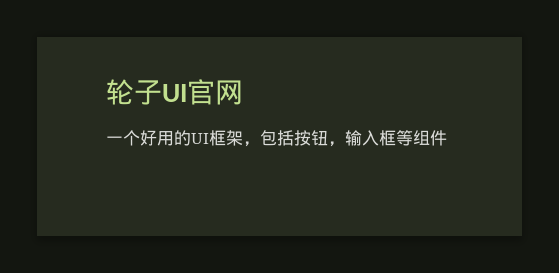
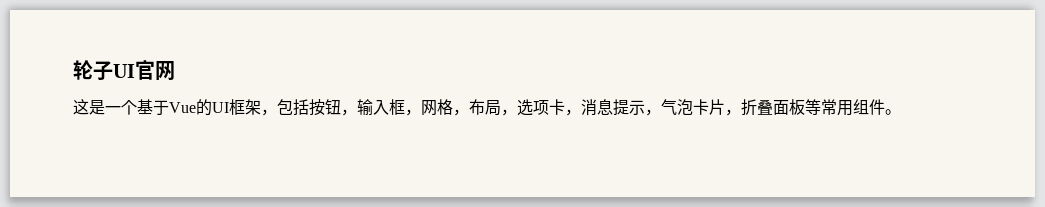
[106,130,174,146] 一个好用 -> [73,99,196,115] 这是一个基于Vue
[396,130,447,146] 等组件 -> [405,99,901,116] ，网格，布局，选项卡，消息提示，气泡卡片，折叠面板等常用组件。

